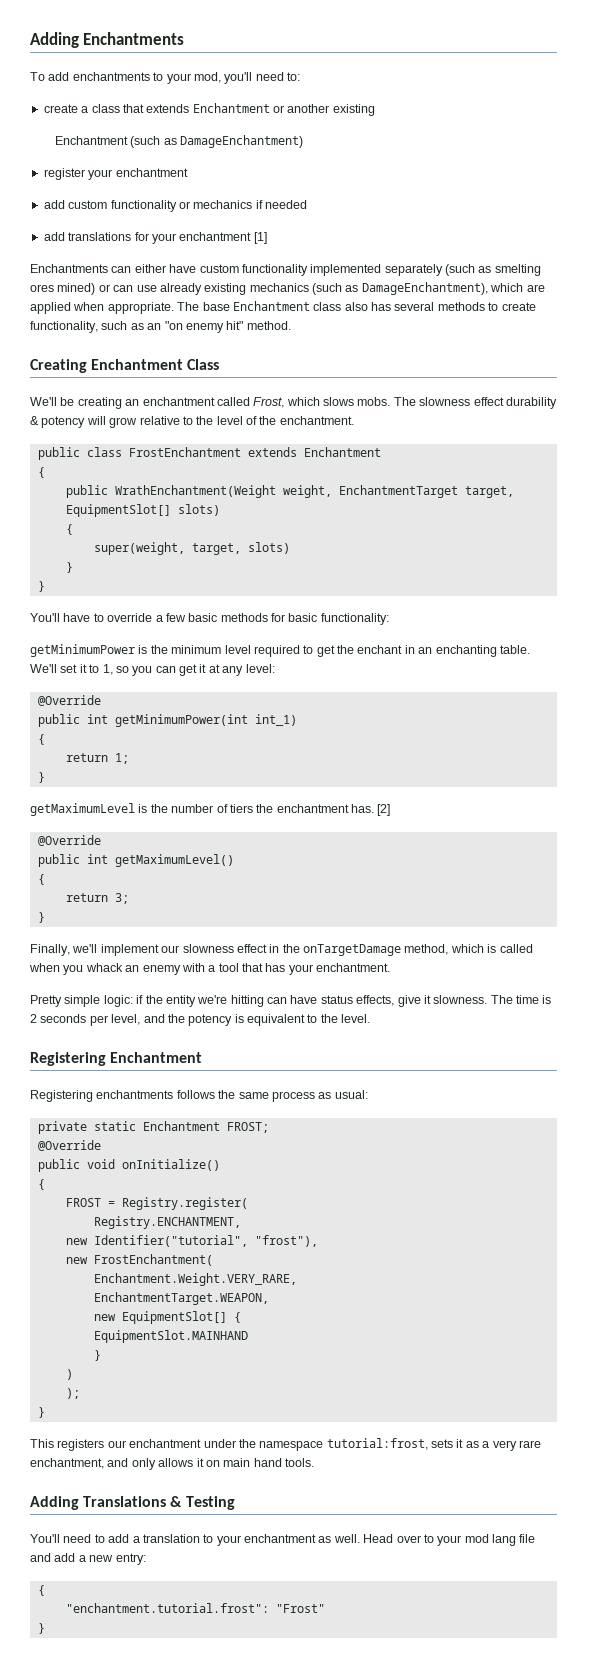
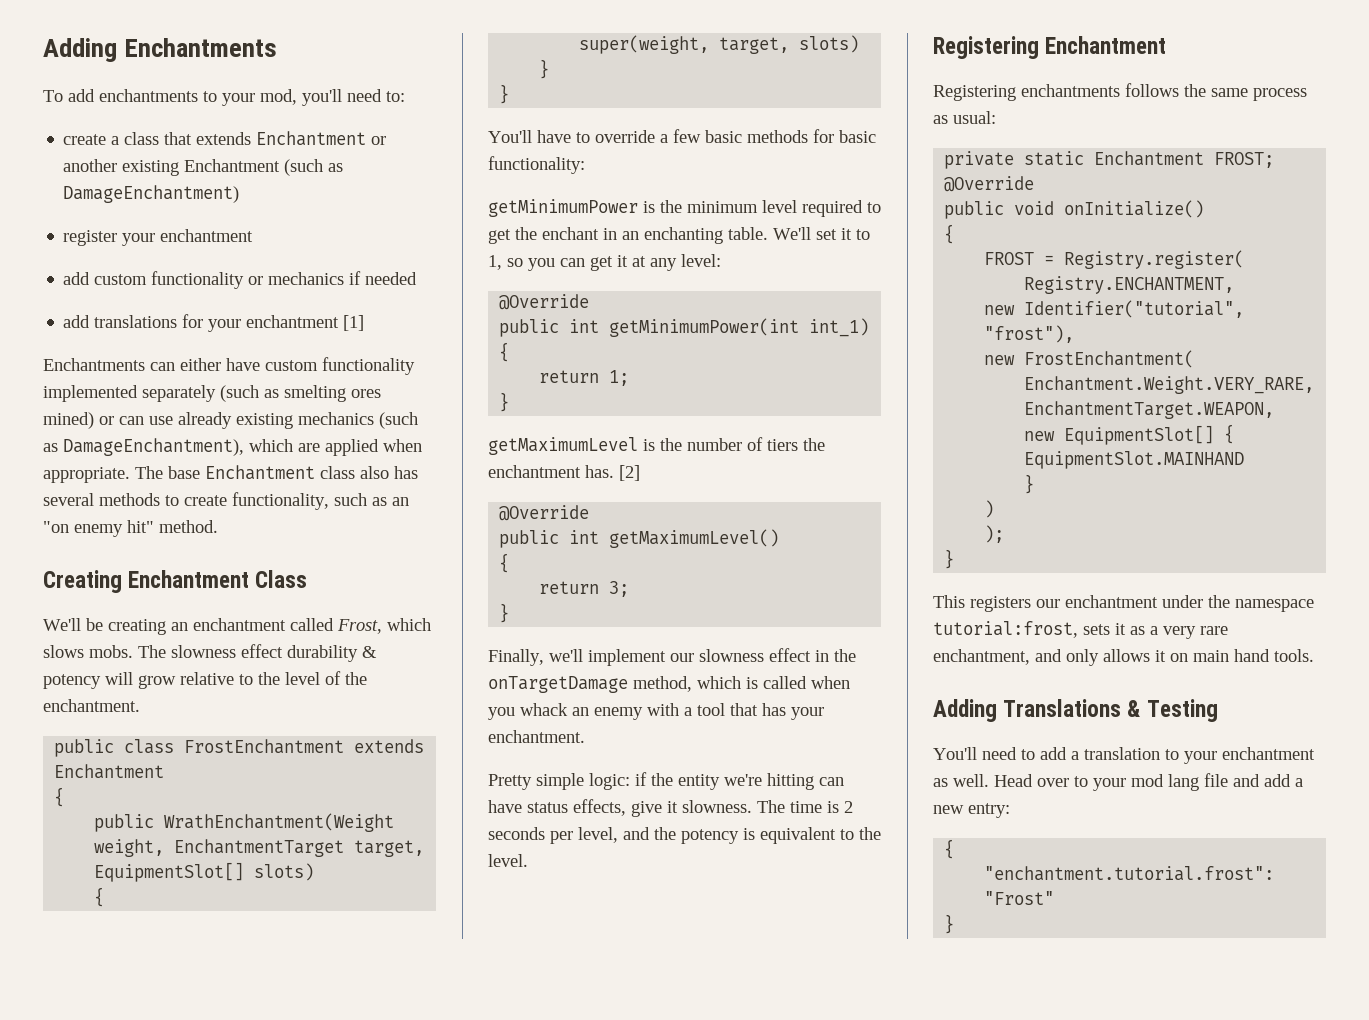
(375, 110) // -> (180, 168) none

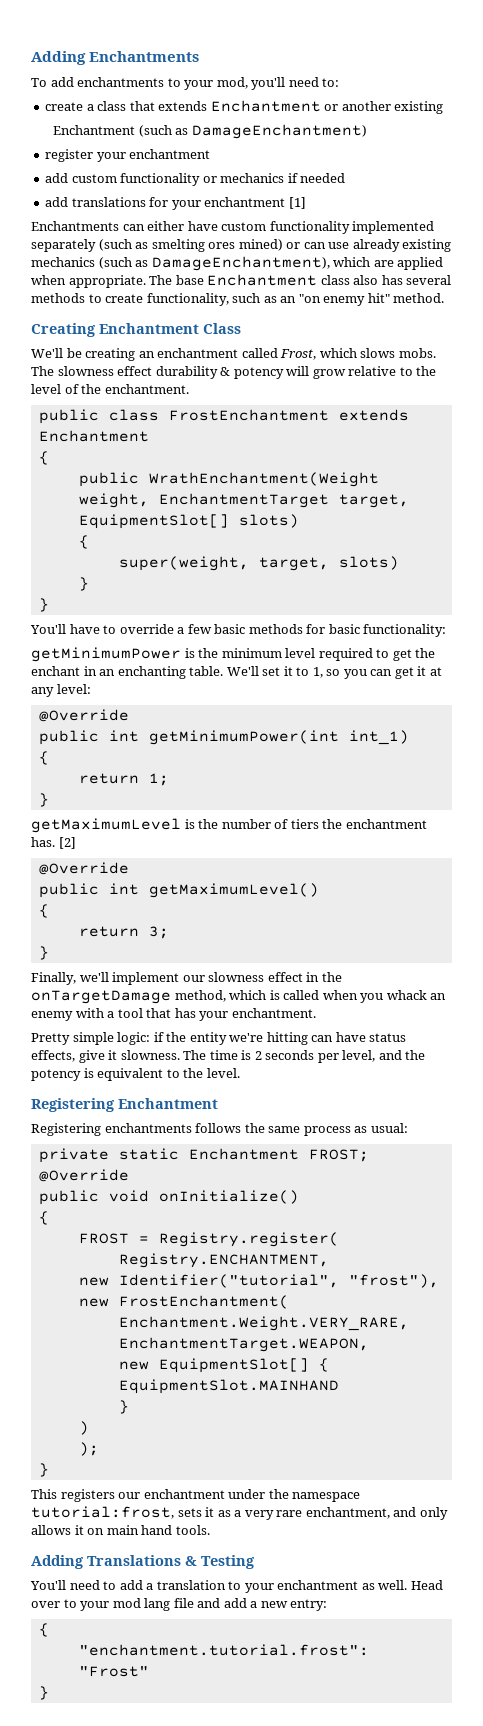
(180, 168) none -> (444, 107) //

